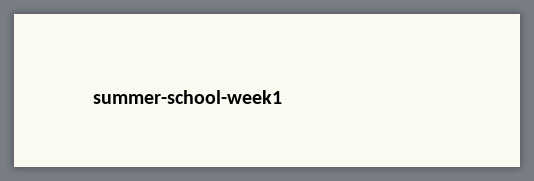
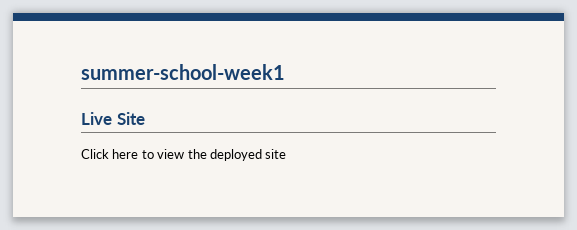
(282, 97) none -> [81,112,145,125] [81,149,287,161] // Live Site // Click here to view the deployed site

